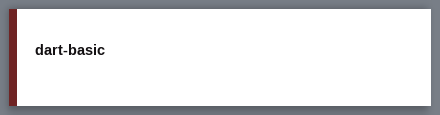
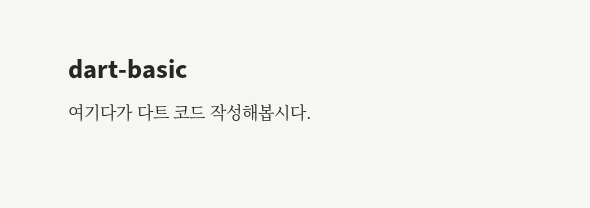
(105, 49) none -> [68,103,312,122] // 여기다가 다트 코드 작성해봅시다.

